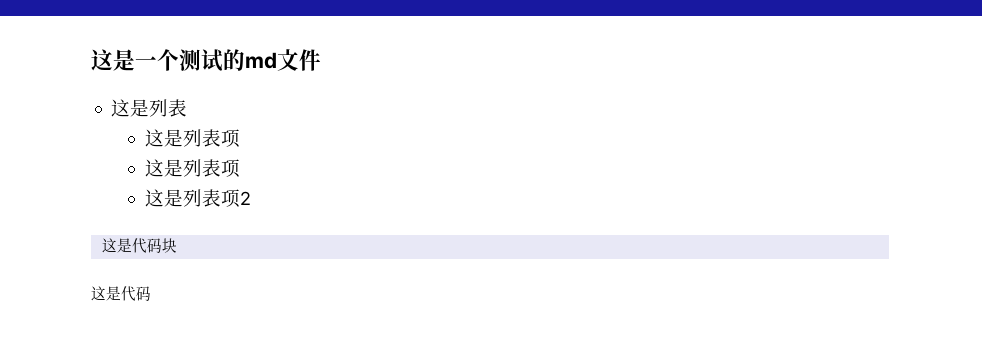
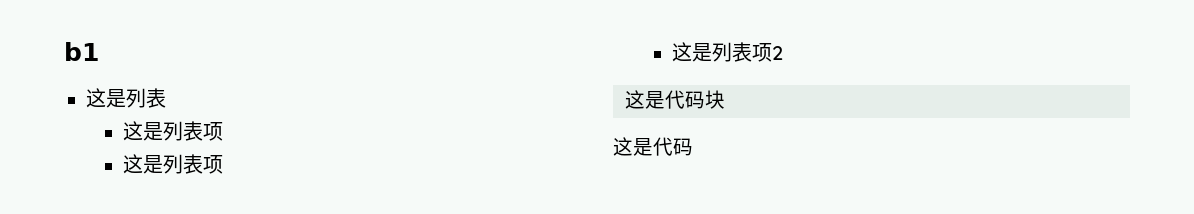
[91,49,321,72] 这是一个测试的md文件 -> [64,42,99,61] b1

